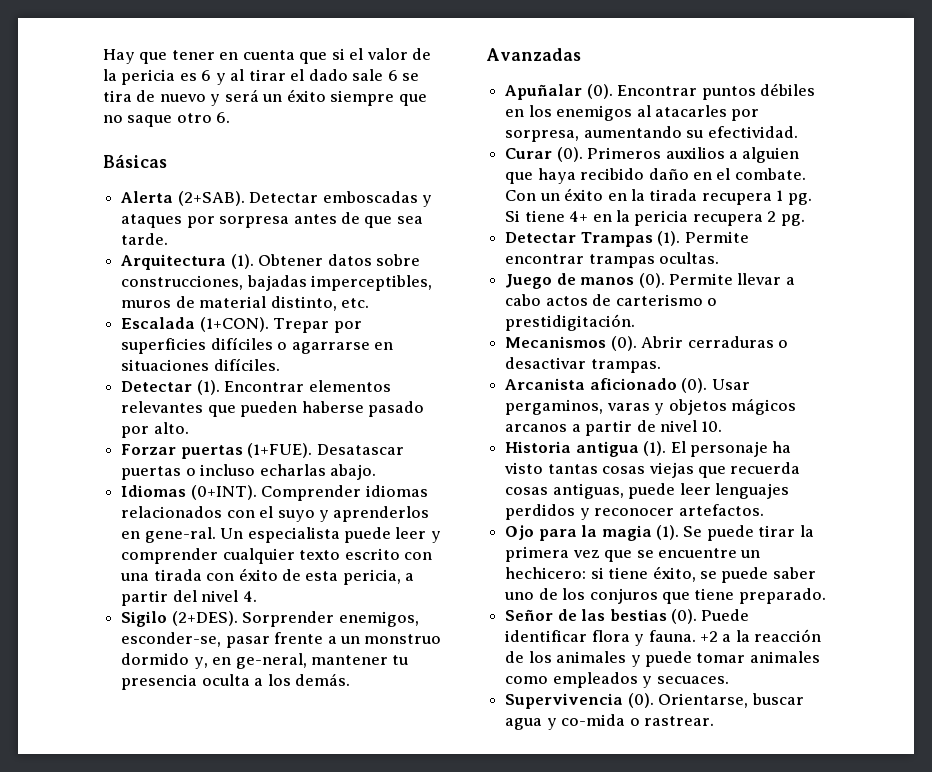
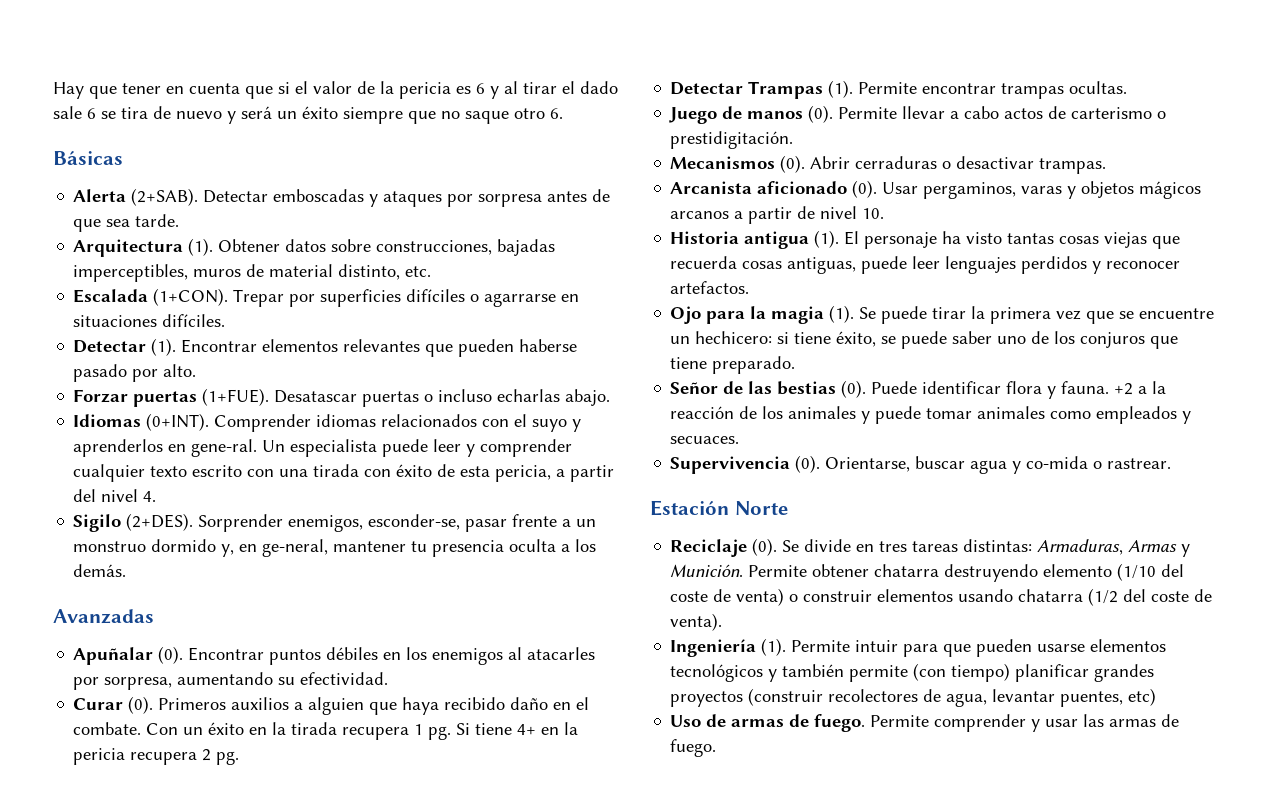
(714, 721) none -> [650,500,788,516] [670,538,1191,557] [670,563,1185,582] [670,588,1213,606] [670,613,723,631] [670,638,1167,657] [670,663,1155,682] [670,688,1157,707] [670,714,1180,732] [670,739,717,757] // Estación Norte // Reciclaje (0). Se divide en tres tareas distintas: Armaduras, Armas y Munición. Permite obtener chatarra destruyendo elemento (1/10 del coste de venta) o construir elementos usando chatarra (1/2 del coste de venta). // Ingeniería (1). Permite intuir para que pueden usarse elementos tecnológicos y también permite (con tiempo) planificar grandes proyectos (construir recolectores de agua, levantar puentes, etc) // Uso de armas de fuego. Permite comprender y usar las armas de fuego.

